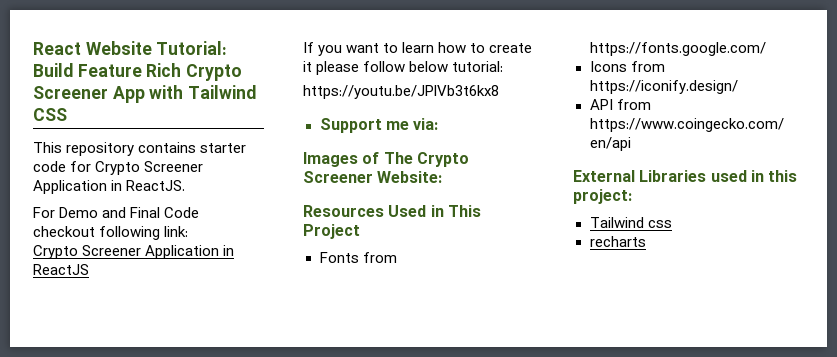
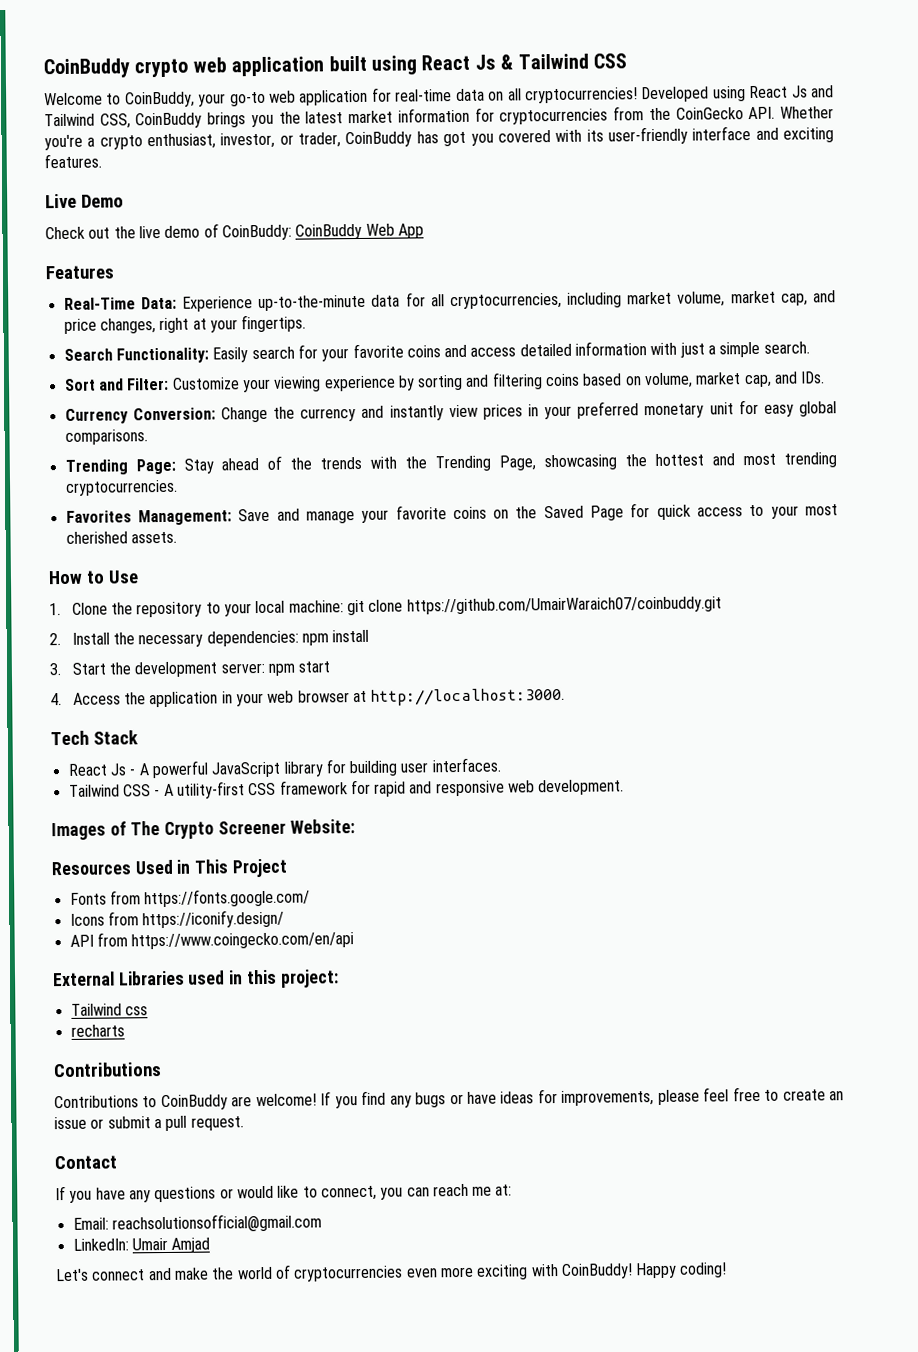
[33,41,228,55] [33,63,243,81] [33,85,257,103] [33,108,67,121] [33,142,247,156] [33,161,204,175] [33,180,186,194] [33,207,200,218] [33,226,189,240] [33,245,235,259] [33,264,89,275] [303,42,533,56] [303,61,504,75] [303,85,499,99] [319,118,439,133] React Website Tutorial: Build Feature Rich Crypto Screener App with Tailwind CSS // This repository contains starter code for Crypto Screener Application in ReactJS. // For Demo and Final Code checkout following link: // Crypto Screener Application in ReactJS // If you want to learn how to create it please follow below tutorial: // https://youtu.be/JPlVb3t6kx8 // Support me via: -> [43,53,627,79] [44,85,834,108] [44,106,835,129] [44,126,835,151] [44,153,102,169] [45,193,124,209] [45,223,424,241] [45,265,114,280] [63,290,837,312] [63,314,307,334] [63,341,810,364] [63,371,826,393] [64,399,837,424] [64,429,148,445] [64,452,837,475] [65,479,178,496] [65,503,838,526] [65,531,177,544] [48,570,139,585] [49,596,722,618] [49,629,370,648] [49,661,331,678] [50,687,566,708] [50,730,138,746] [67,757,501,779] [68,779,625,799] CoinBuddy crypto web application built using React Js & Tailwind CSS // Welcome to CoinBuddy, your go-to web application for real-time data on all cryptocurrencies! Developed using React Js and Tailwind CSS, CoinBuddy brings you the latest market information for cryptocurrencies from the CoinGecko API. Whether you're a crypto enthusiast, investor, or trader, CoinBuddy has got you covered with its user-friendly interface and exciting features. // Live Demo // Check out the live demo of CoinBuddy: CoinBuddy Web App // Features // Real-Time Data: Experience up-to-the-minute data for all cryptocurrencies, including market volume, market cap, and price changes, right at your fingertips. // Search Functionality: Easily search for your favorite coins and access detailed information with just a simple search. // Sort and Filter: Customize your viewing experience by sorting and filtering coins based on volume, market cap, and IDs. // Currency Conversion: Change the currency and instantly view prices in your preferred monetary unit for easy global comparisons. // Trending Page: Stay ahead of the trends with the Trending Page, showcasing the hottest and most trending cryptocurrencies. // Favorites Management: Save and manage your favorite coins on the Saved Page for quick access to your most cherished assets. // How to Use // 1. Clone the repository to your local machine: git clone https://github.com/UmairWaraich07/coinbuddy.git // 2. Install the necessary dependencies: npm install // 3. Start the development server: npm start // 4. Access the application in your web browser at http://localhost:3000. // Tech Stack // React Js - A powerful JavaScript library for building user interfaces. // Tailwind CSS - A utility-first CSS framework for rapid and responsive web development.
(646, 241) none -> [53,1062,162,1078] [54,1086,845,1111] [54,1115,244,1131] [54,1155,117,1170] [55,1183,513,1203] [72,1213,322,1233] [72,1237,211,1253] [55,1262,728,1282] // Contributions // Contributions to CoinBuddy are welcome! If you find any bugs or have ideas for improvements, please feel free to create an issue or submit a pull request. // Contact // If you have any questions or would like to connect, you can reach me at: // Email: reachsolutionsofficial@gmail.com // LinkedIn: Umair Amjad // Let's connect and make the world of cryptocurrencies even more exciting with CoinBuddy! Happy coding!

